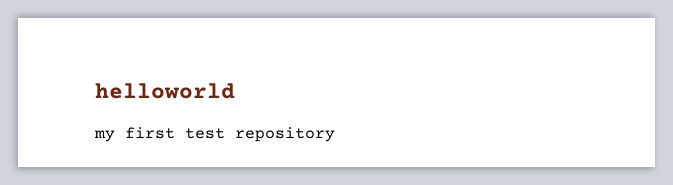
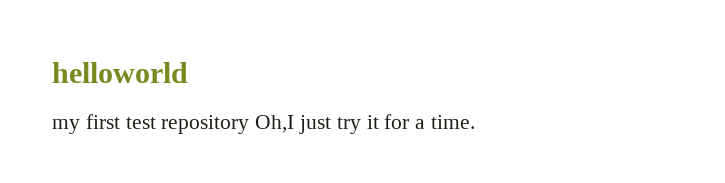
(335, 134) none -> [255,114,476,134] Oh,I just try it for a time.

